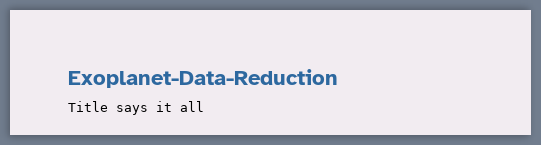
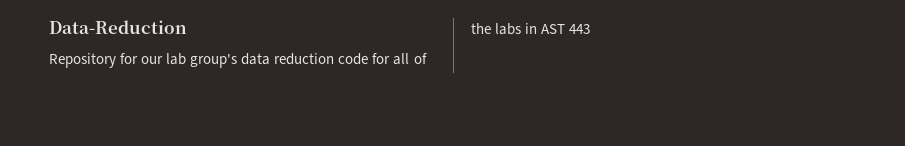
[68,69,338,88] [68,101,204,115] Exoplanet-Data-Reduction // Title says it all -> [49,20,187,34] [49,53,427,68] [471,23,591,35] Data-Reduction // Repository for our lab group's data reduction code for all of the labs in AST 443

